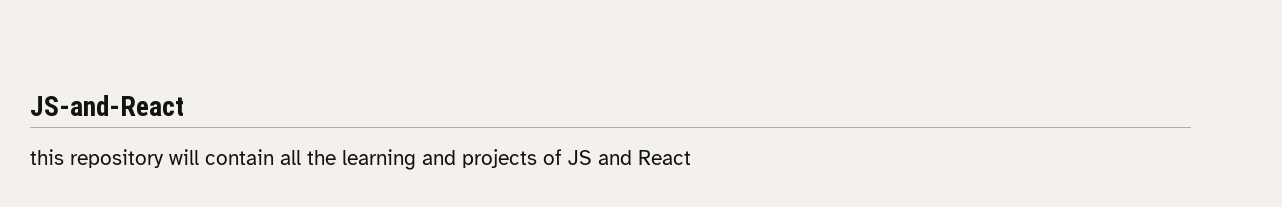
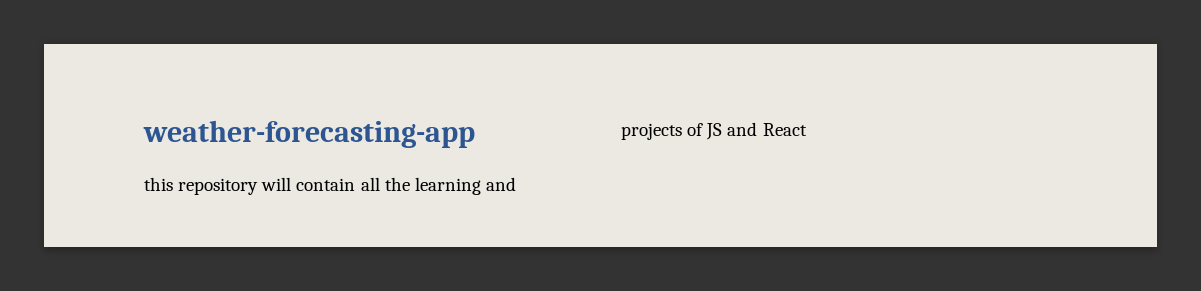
[30,95,184,116] JS-and-React -> [143,120,475,148] weather-forecasting-app

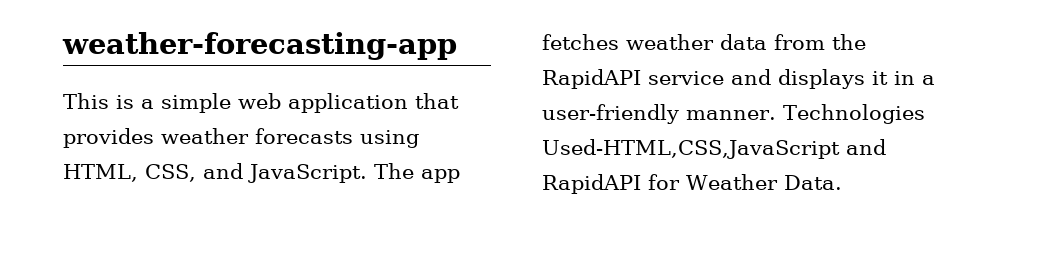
[144,177,516,195] [621,122,807,140] this repository will contain all the learning and projects of JS and React -> [63,93,459,113] [63,128,419,148] [63,163,460,183] [542,34,866,50] [542,69,935,89] [542,104,925,124] [542,139,886,159] [542,174,842,194] This is a simple web application that provides weather forecasts using HTML, CSS, and JavaScript. The app fetches weather data from the RapidAPI service and displays it in a user-friendly manner. Technologies Used-HTML,CSS,JavaScript and RapidAPI for Weather Data.

